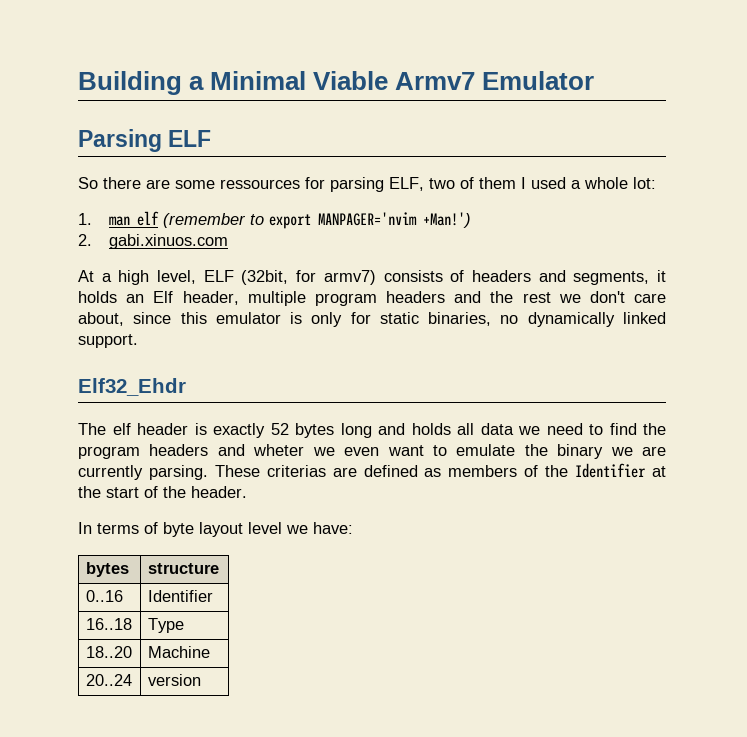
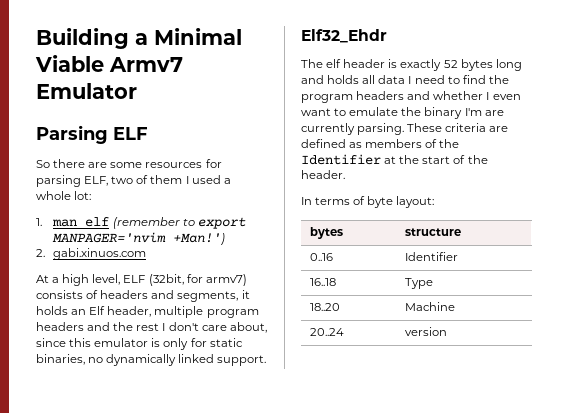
[220,179,300,189] ressources -> [145,162,203,168] resources
[558,294,581,303] we -> [162,323,166,331] I
[518,426,540,435] we -> [408,76,412,84] I
[253,444,335,456] wheter we -> [433,91,490,100] whether I
[610,447,633,456] we -> [464,108,482,116] I'm
[266,465,326,477] criterias -> [445,123,487,132] criteria
[199,522,353,537] layout level we have: -> [396,196,435,208] layout:

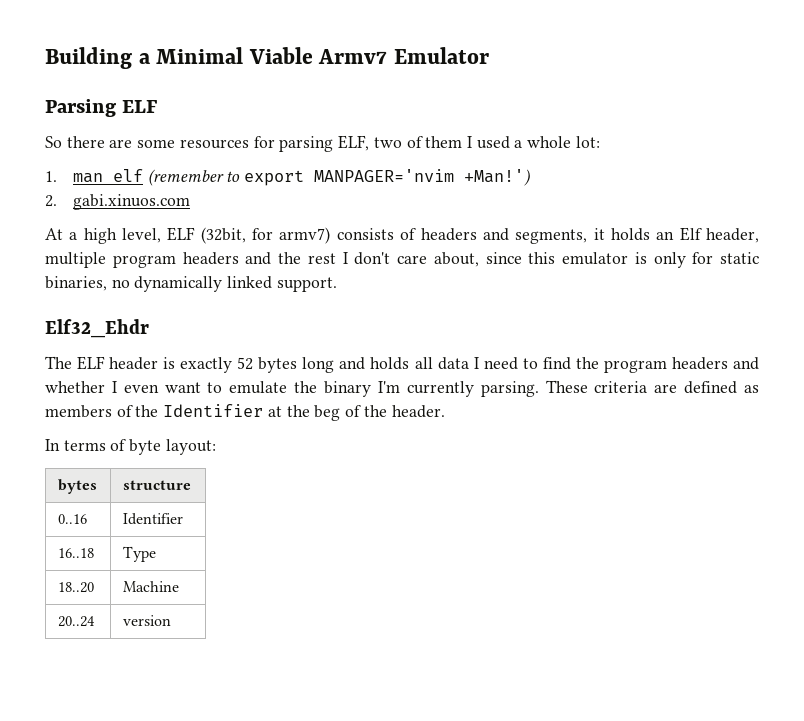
[326,59,342,68] elf -> [77,356,106,370] ELF
[484,110,504,116] are -> (400, 387) none
[422,156,451,164] start -> [314,405,341,421] beg

